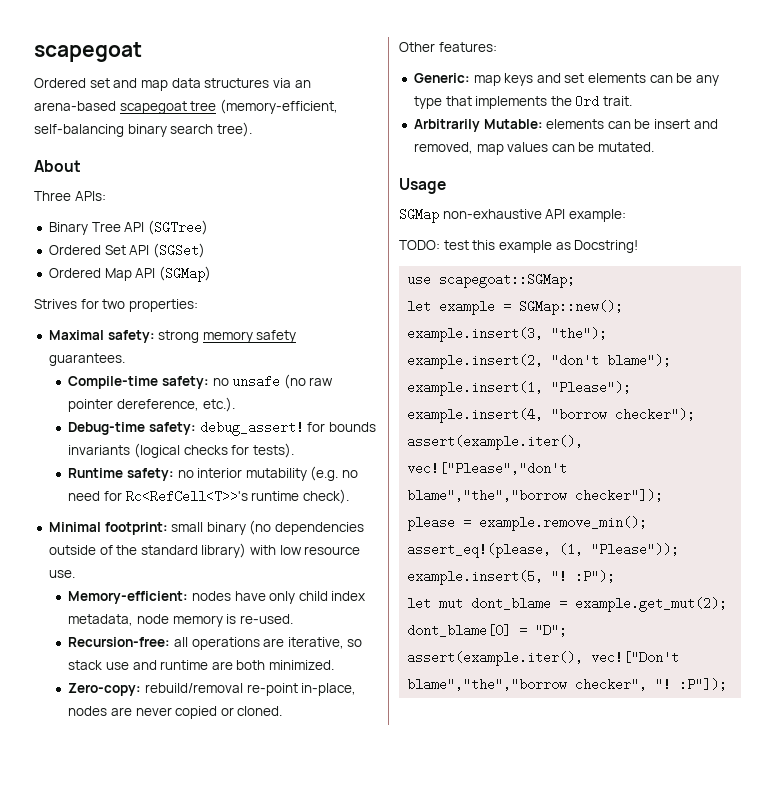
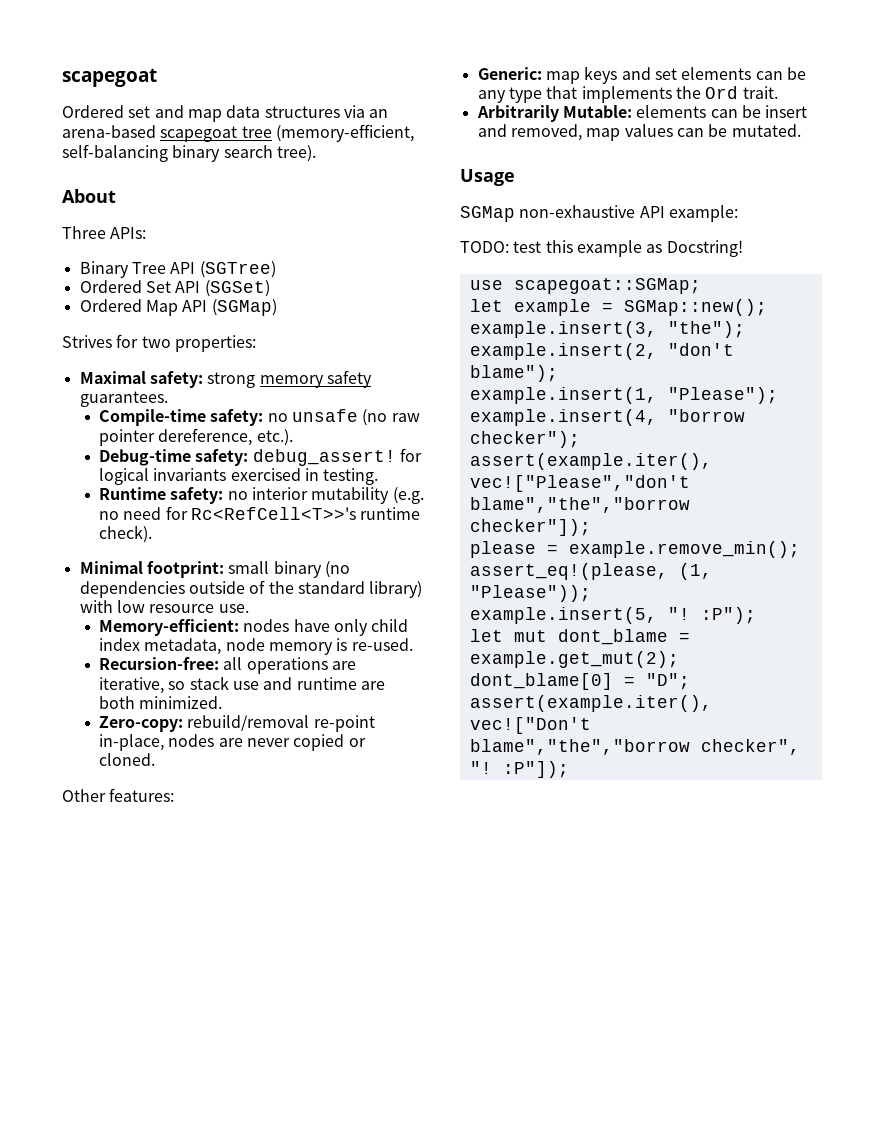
[328,422,376,432] [68,443,294,458] bounds invariants (logical checks for tests). -> [98,468,379,485] logical invariants exercised in testing.

